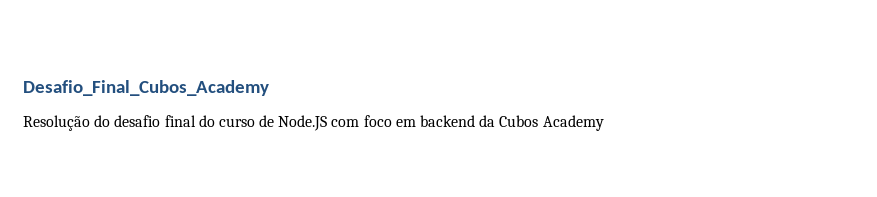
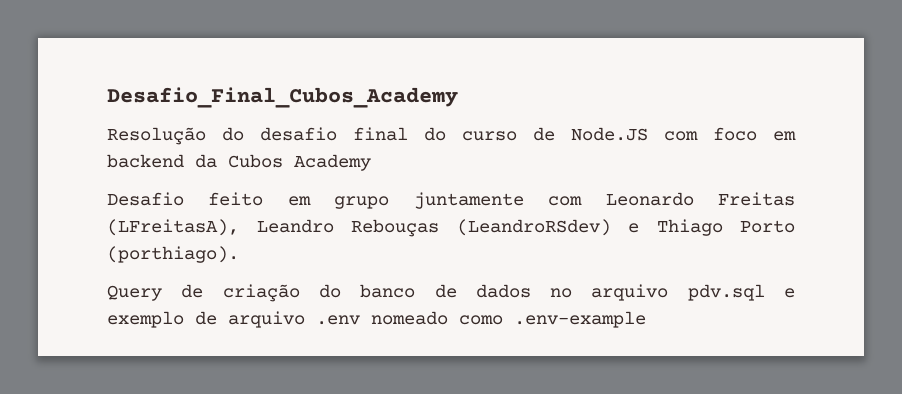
(604, 123) none -> [107,192,796,209] [107,219,795,237] [107,246,239,263] [107,284,795,302] [107,311,646,328] // Desafio feito em grupo juntamente com Leonardo Freitas (LFreitasA), Leandro Rebouças (LeandroRSdev) e Thiago Porto (porthiago). // Query de criação do banco de dados no arquivo pdv.sql e exemplo de arquivo .env nomeado como .env-example

